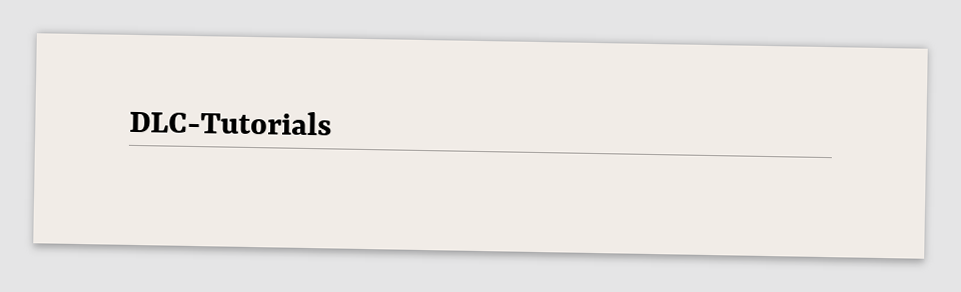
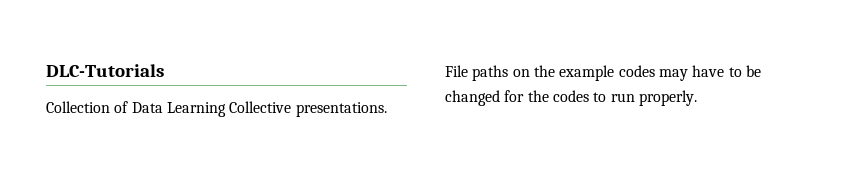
(332, 122) none -> [46,101,387,117] [445,65,761,81] [445,90,697,106] // Collection of Data Learning Collective presentations. File paths on the example codes may have to be changed for the codes to run properly.

